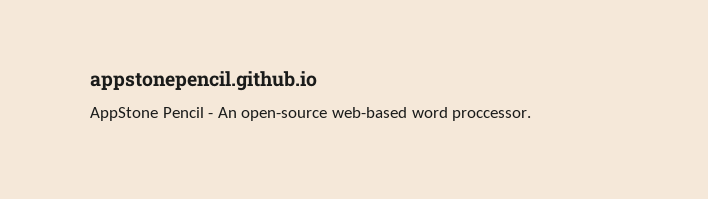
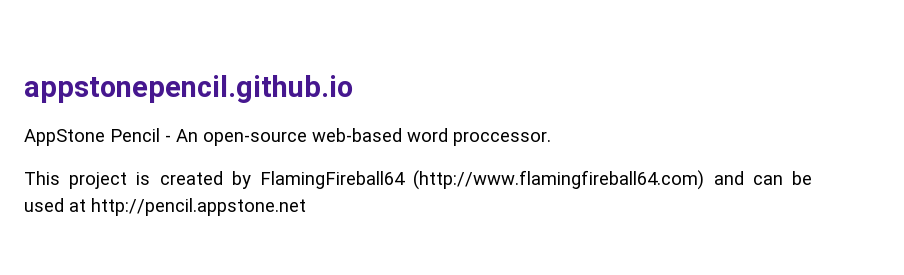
(532, 115) none -> [24,170,812,190] [24,198,306,216] // This project is created by FlamingFireball64 (http://www.flamingfireball64.com) and can be used at http://pencil.appstone.net

